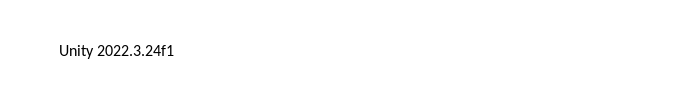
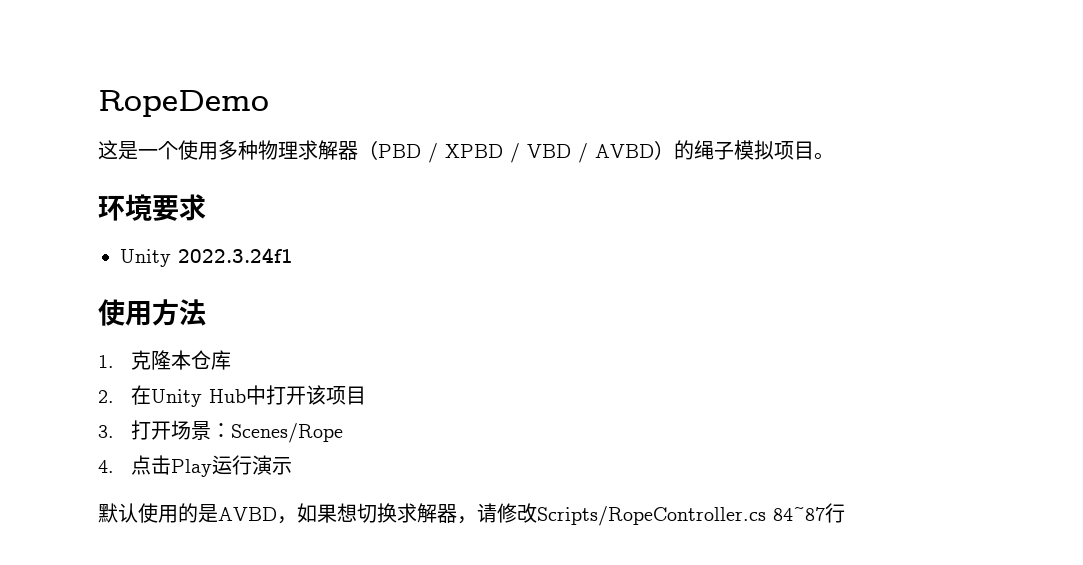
[59,45,175,59] Unity 2022.3.24f1 -> [98,90,269,117] [98,140,834,163] [98,194,206,221] [120,248,293,267] [98,299,206,326] [98,350,232,370] [98,385,367,407] [98,420,344,443] [98,455,293,477] [98,503,845,526] RopeDemo // 这是一个使用多种物理求解器（PBD / XPBD / VBD / AVBD）的绳子模拟项目。 // 环境要求 // Unity 2022.3.24f1 // 使用方法 // 1.克隆本仓库 // 2.在Unity Hub中打开该项目 // 3.打开场景：Scenes/Rope // 4.点击Play运行演示 // 默认使用的是AVBD，如果想切换求解器，请修改Scripts/RopeController.cs 84~87行

